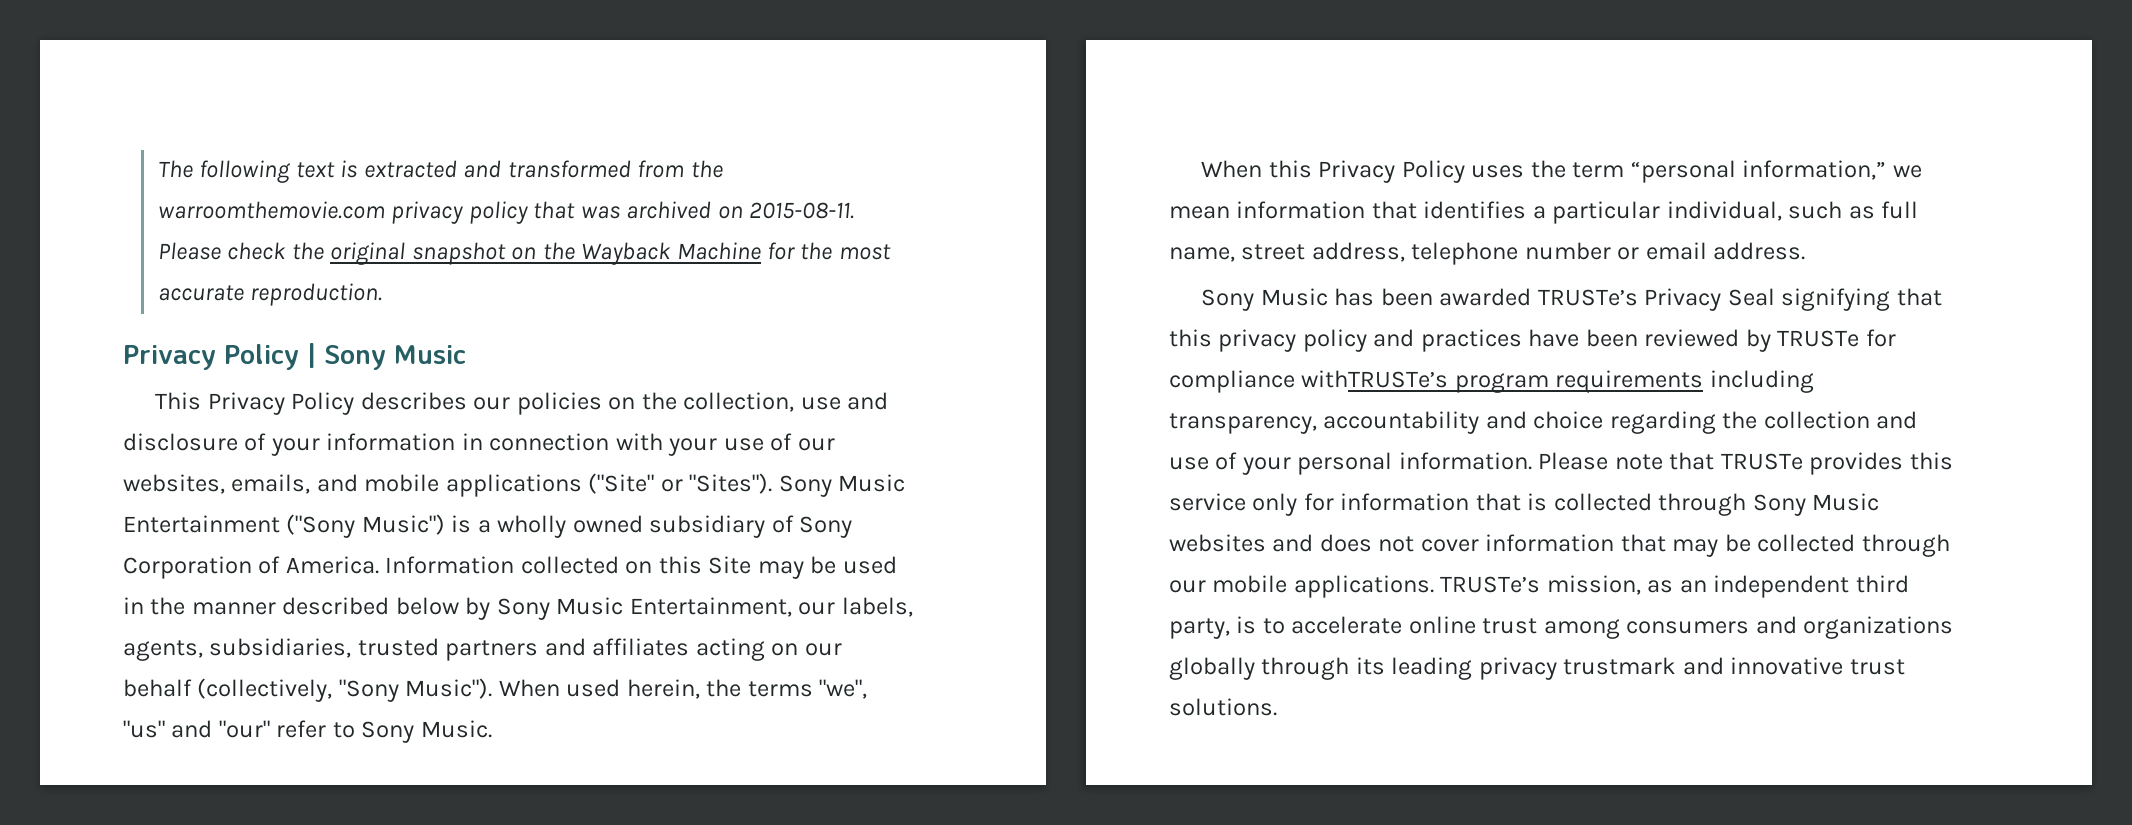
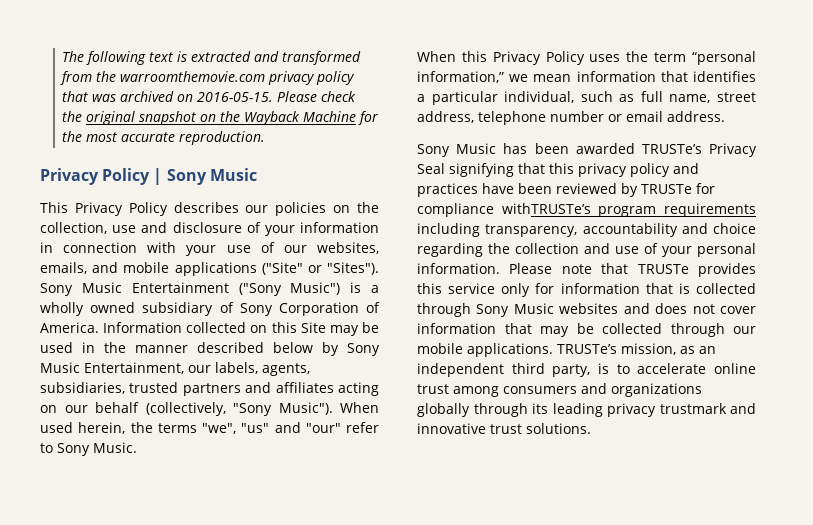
[749,202,855,219] 2015-08-11. -> [197,92,274,102] 2016-05-15.

